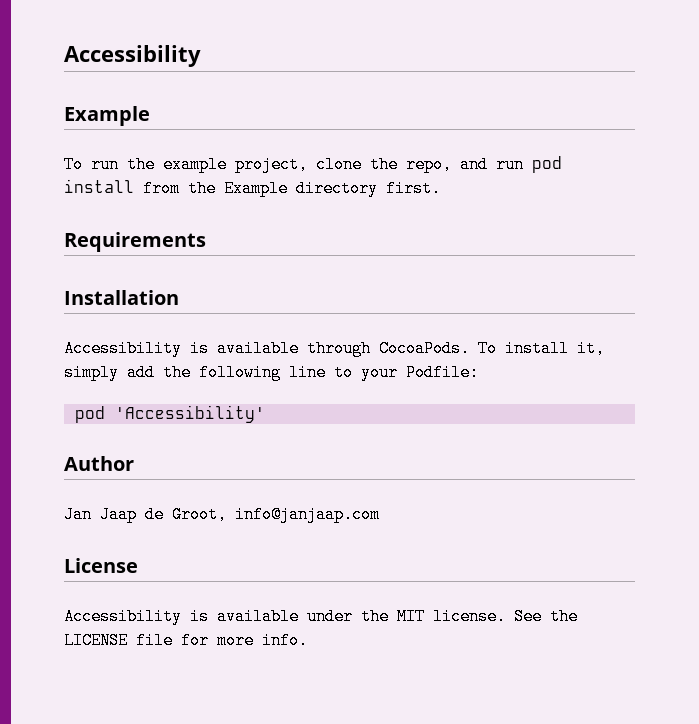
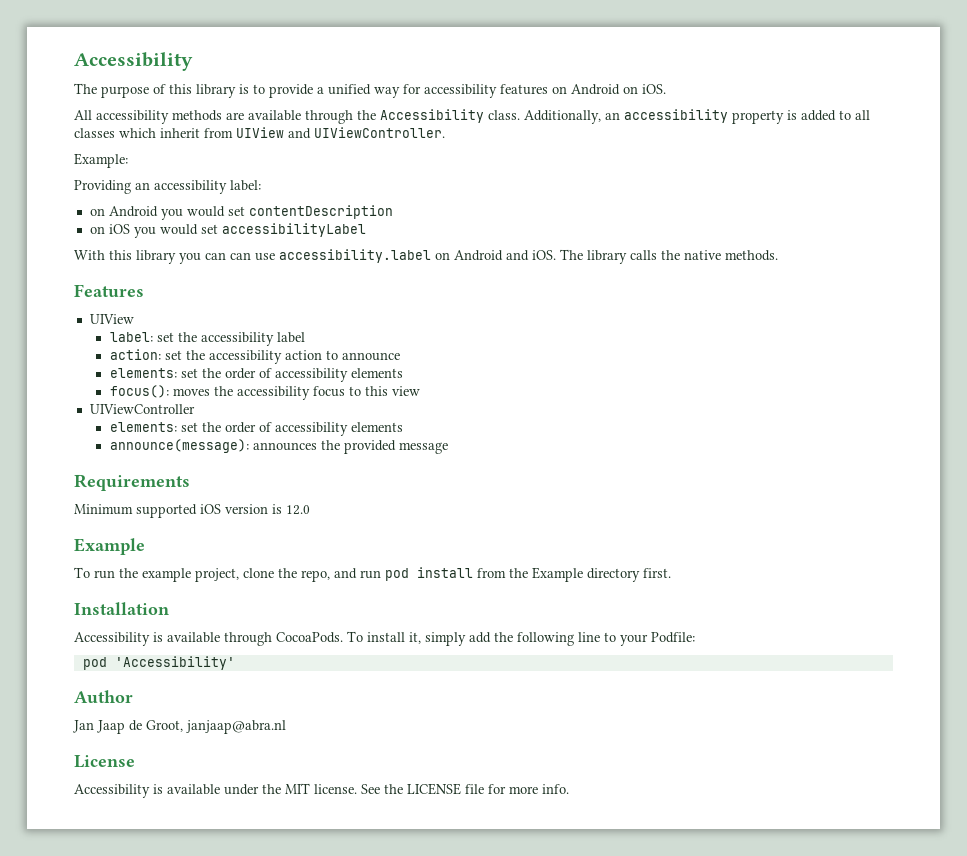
[64,45,201,67] Accessibility -> [74,52,193,71] [74,83,666,98] [74,109,870,124] [74,127,445,139] [74,153,128,168] [74,180,261,194] [89,205,393,220] [89,223,366,238] [74,249,778,264] [74,284,144,297] [89,314,134,324] [109,332,305,346] [109,349,400,364] [109,368,403,382] [109,385,420,400] [89,404,195,414] [109,422,403,436] [109,439,448,454] [74,474,190,491] [74,504,310,518] Accessibility // The purpose of this library is to provide a unified way for accessibility features on Android on iOS. // All accessibility methods are available through the Accessibility class. Additionally, an accessibility property is added to all classes which inherit from UIView and UIViewController. // Example: // Providing an accessibility label: // on Android you would set contentDescription // on iOS you would set accessibilityLabel // With this library you can can use accessibility.label on Android and iOS. The library calls the native methods. // Features // UIView // label: set the accessibility label // action: set the accessibility action to announce // elements: set the order of accessibility elements // focus(): moves the accessibility focus to this view // UIViewController // elements: set the order of accessibility elements // announce(message): announces the provided message // Requirements // Minimum supported iOS version is 12.0
[64,232,206,252] // Requirements -> (671, 573) none
[235,506,380,523] info@janjaap.com -> [186,720,286,734] janjaap@abra.nl

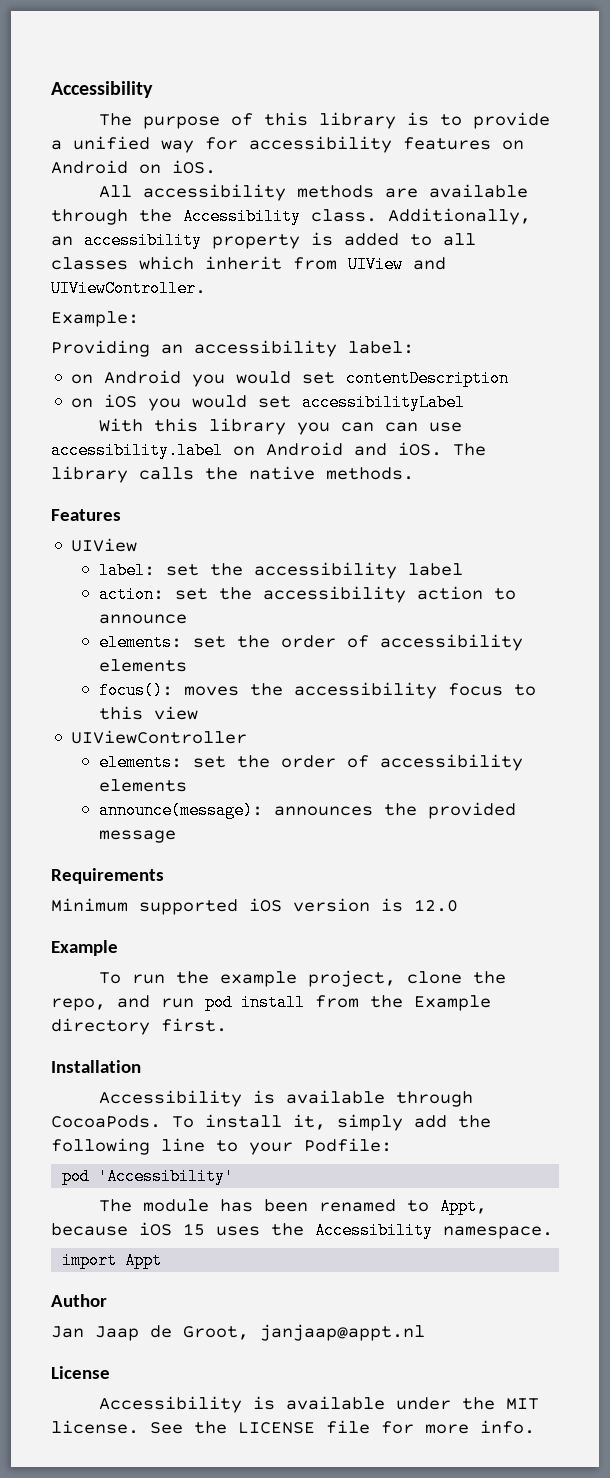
(235, 663) none -> [98,1198,487,1215] [51,1222,553,1239] [62,1252,163,1269] // The module has been renamed to Appt, because iOS 15 uses the Accessibility namespace. // import Appt
[186,720,286,734] janjaap@abra.nl -> [260,1324,425,1341] janjaap@appt.nl

